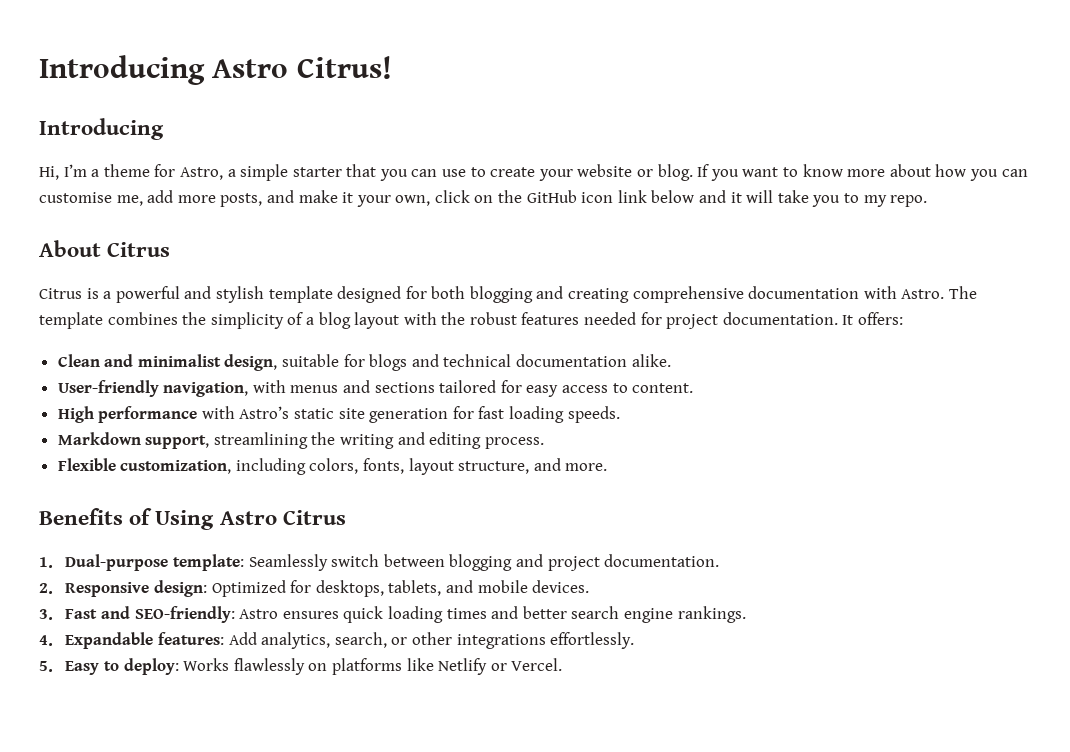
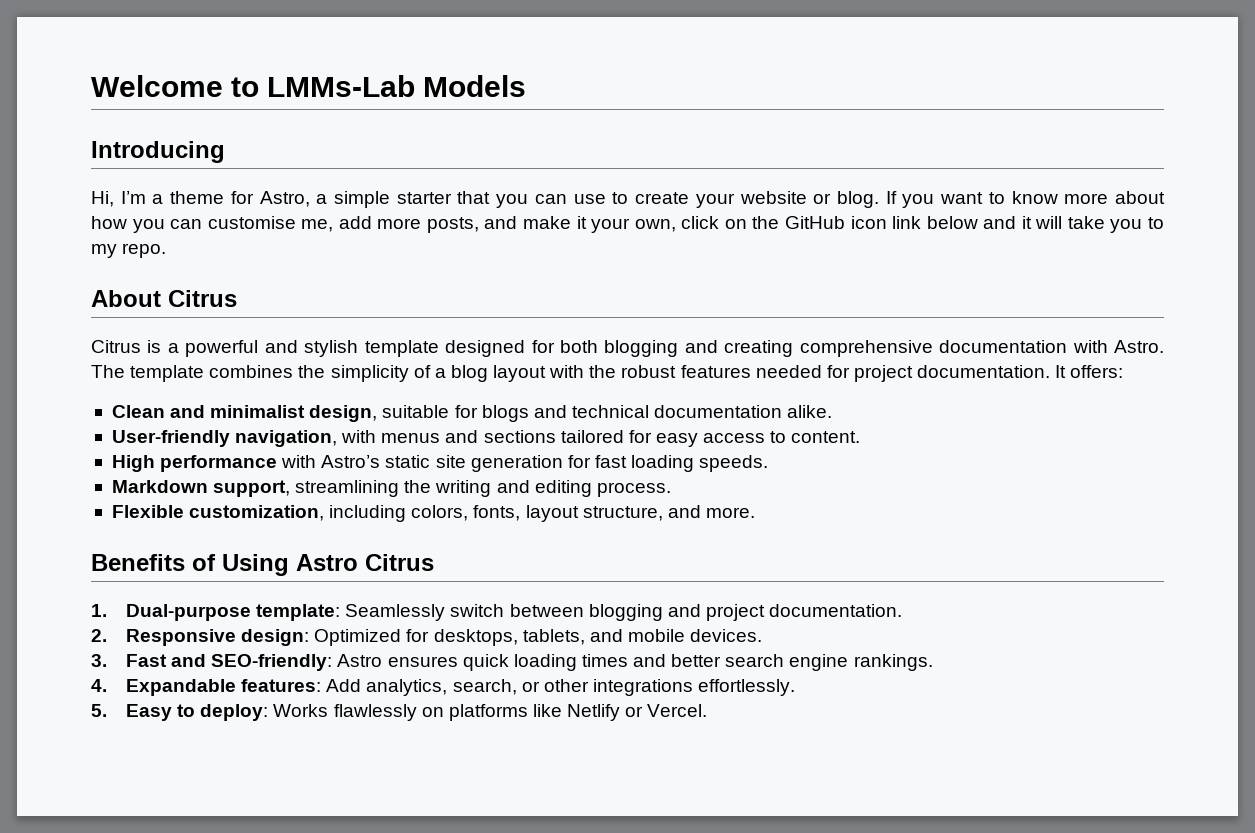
[39,55,392,85] Introducing Astro Citrus! -> [91,75,527,97] Welcome to LMMs-Lab Models

